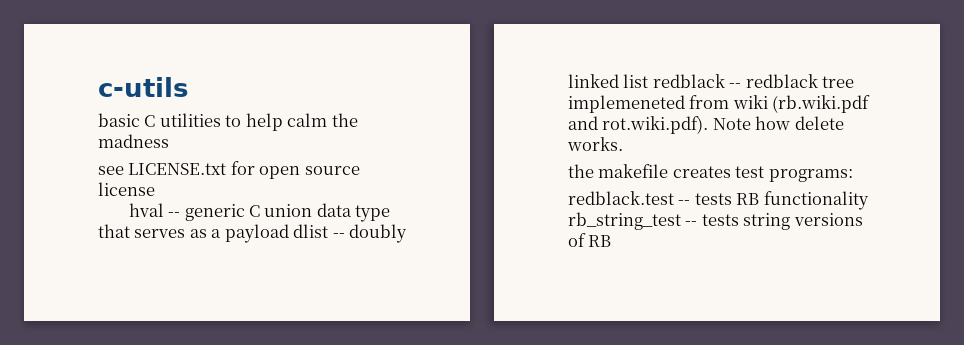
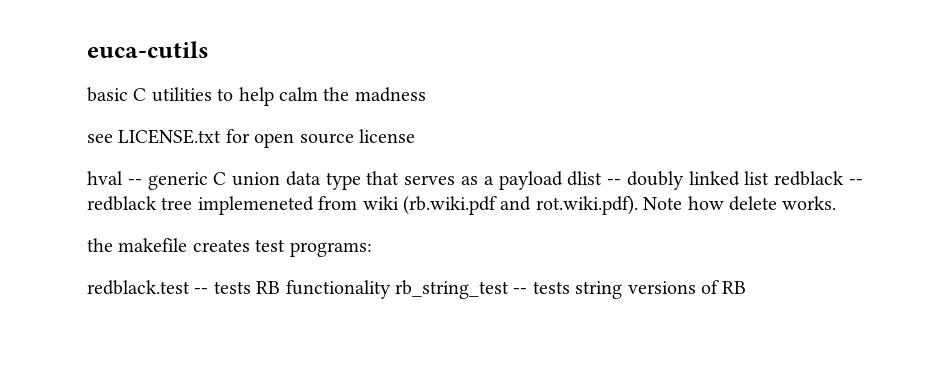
[98,77,188,97] c-utils -> [87,41,209,58] euca-cutils

